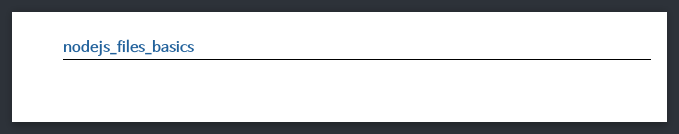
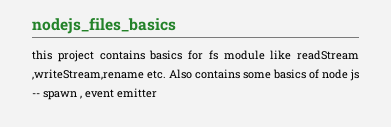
(194, 48) none -> [32,50,359,62] [32,69,359,81] [32,88,157,100] // this project contains basics for fs module like readStream ,writeStream,rename etc. Also contains some basics of node js -- spawn , event emitter

